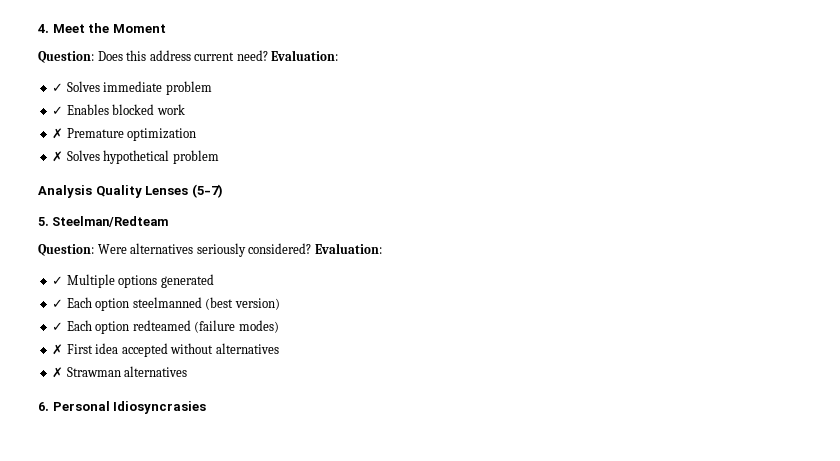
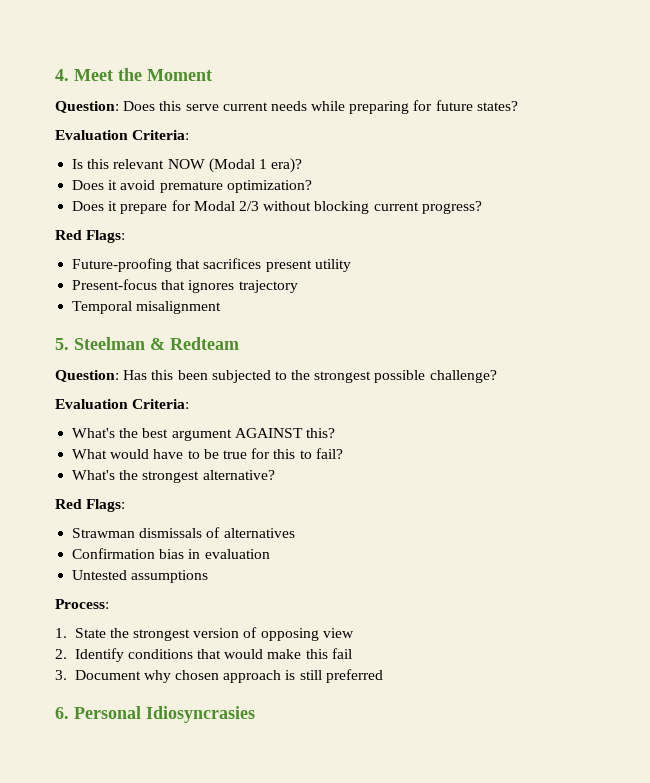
[149,50,339,61] [52,81,212,95] [52,104,185,115] [52,128,197,141] [52,150,219,164] [38,184,223,198] [38,216,169,227] [38,243,382,257] [52,274,214,288] [52,297,280,311] [52,320,279,334] [52,343,279,357] [52,366,188,378] address current need? Evaluation: // ✓ Solves immediate problem // ✓ Enables blocked work // ✗ Premature optimization // ✗ Solves hypothetical problem // Analysis Quality Lenses (5-7) // 5. Steelman/Redteam // Question: Were alternatives seriously considered? Evaluation: // ✓ Multiple options generated // ✓ Each option steelmanned (best version) // ✓ Each option redteamed (failure modes) // ✗ First idea accepted without alternatives // ✗ Strawman alternatives -> [185,100,518,114] [55,130,190,140] [72,158,303,173] [72,180,312,193] [72,200,482,214] [55,230,126,243] [72,258,351,272] [72,279,298,293] [72,301,222,314] [55,337,239,350] [55,370,497,383] [55,399,190,409] [72,428,335,441] [72,448,343,459] [72,470,275,483] [55,499,126,512] [72,527,295,538] [72,548,270,559] [72,570,209,583] [55,599,109,609] [55,627,354,641] [55,648,352,662] [55,669,383,683] serve current needs while preparing for future states? // Evaluation Criteria: // Is this relevant NOW (Modal 1 era)? // Does it avoid premature optimization? // Does it prepare for Modal 2/3 without blocking current progress? // Red Flags: // Future-proofing that sacrifices present utility // Present-focus that ignores trajectory // Temporal misalignment // 5. Steelman & Redteam // Question: Has this been subjected to the strongest possible challenge? // Evaluation Criteria: // What's the best argument AGAINST this? // What would have to be true for this to fail? // What's the strongest alternative? // Red Flags: // Strawman dismissals of alternatives // Confirmation bias in evaluation // Untested assumptions // Process: // 1. State the strongest version of opposing view // 2. Identify conditions that would make this fail // 3. Document why chosen approach is still preferred

